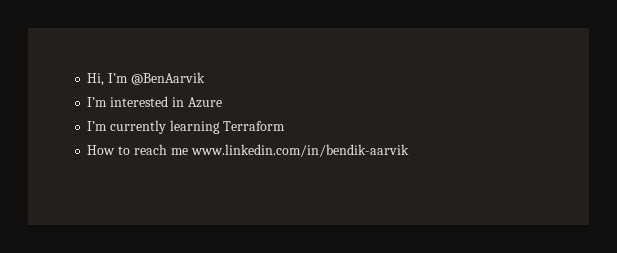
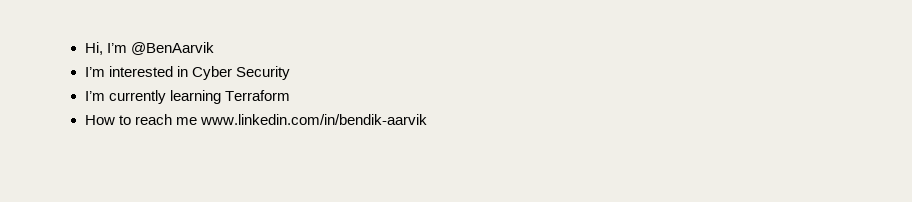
[187,97,222,108] Azure -> [191,66,290,80] Cyber Security

